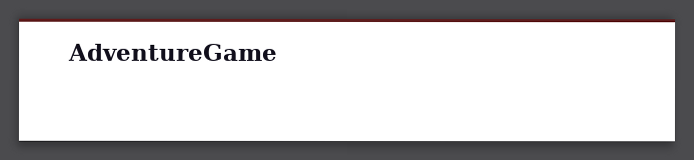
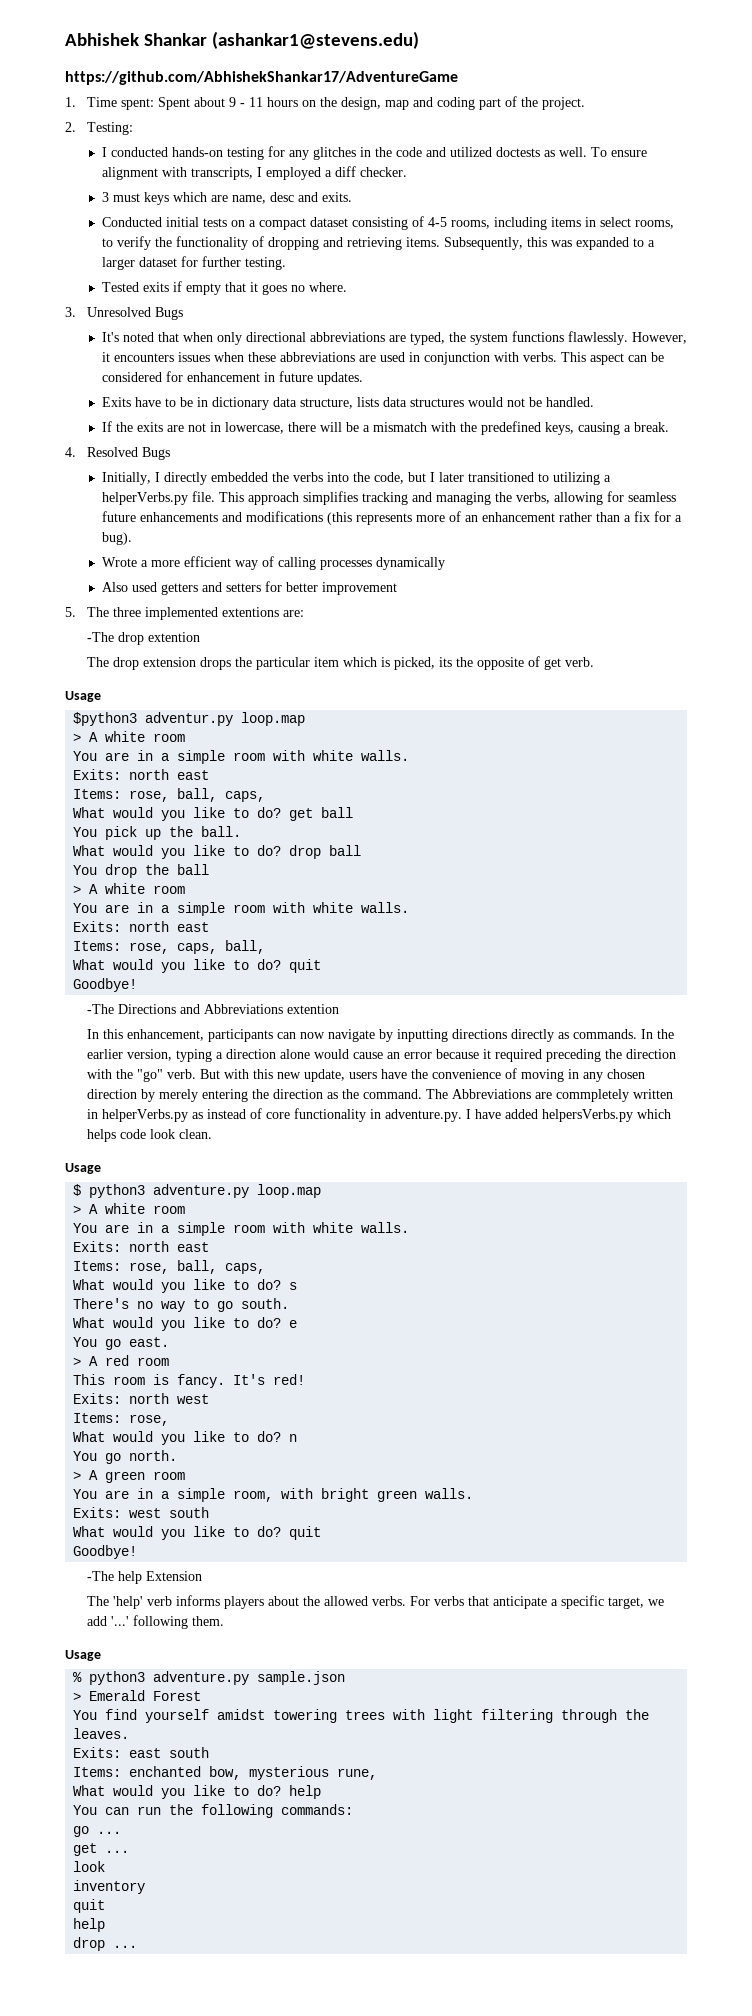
[68,43,278,61] AdventureGame -> [65,31,420,49] [65,71,458,85] [65,96,585,110] [65,122,133,135] [101,146,647,160] [101,166,407,180] [101,192,352,205] [101,216,674,230] [101,236,655,250] [101,256,286,270] [101,281,347,295] [65,307,183,320] [101,331,687,345] [101,352,664,365] [101,371,363,385] [101,397,594,410] [101,421,669,435] [65,447,170,460] [101,472,611,485] [101,491,676,505] [101,511,682,525] [101,532,132,545] [101,556,445,570] [101,581,397,595] [65,607,304,620] [86,632,200,645] [86,656,594,670] [65,691,101,702] [73,712,306,726] [73,731,186,742] [73,750,410,764] [73,769,210,780] [73,788,266,802] [73,807,354,821] [73,826,242,840] [73,845,362,859] [73,864,210,878] [73,883,186,894] [73,902,410,916] [73,921,210,932] [73,940,266,954] [73,959,322,973] [73,978,138,992] [86,1004,339,1014] [86,1029,674,1042] [86,1049,676,1062] [86,1068,645,1082] [86,1089,673,1102] [86,1108,671,1122] [86,1129,212,1142] [65,1163,101,1174] [73,1184,322,1198] [73,1203,186,1214] [73,1222,410,1236] [73,1241,210,1252] [73,1260,266,1274] [73,1279,298,1293] [73,1298,290,1312] [73,1317,298,1331] [73,1337,170,1350] [73,1355,170,1366] [73,1374,306,1388] [73,1393,210,1404] [73,1413,170,1426] [73,1431,298,1445] [73,1450,178,1464] [73,1470,186,1483] [73,1488,474,1502] [73,1507,210,1518] [73,1526,322,1540] [73,1545,138,1559] [86,1571,202,1584] [86,1595,664,1609] [86,1615,224,1629] [65,1650,101,1661] [73,1671,346,1685] [73,1690,202,1701] [73,1709,650,1723] [73,1728,130,1739] [73,1747,210,1758] [73,1766,378,1780] [73,1785,322,1799] [73,1804,354,1818] [73,1826,122,1837] [73,1843,130,1856] [73,1861,106,1872] [73,1880,146,1894] [73,1899,106,1913] [73,1918,106,1932] [73,1937,138,1951] Abhishek Shankar (ashankar1@stevens.edu) // https://github.com/AbhishekShankar17/AdventureGame // 1. Time spent: Spent about 9 - 11 hours on the design, map and coding part of the project. // 2. Testing: // I conducted hands-on testing for any glitches in the code and utilized doctests as well. To ensure alignment with transcripts, I employed a diff checker. // 3 must keys which are name, desc and exits. // Conducted initial tests on a compact dataset consisting of 4-5 rooms, including items in select rooms, to verify the functionality of dropping and retrieving items. Subsequently, this was expanded to a larger dataset for further testing. // Tested exits if empty that it goes no where. // 3. Unresolved Bugs // It's noted that when only directional abbreviations are typed, the system functions flawlessly. However, it encounters issues when these abbreviations are used in conjunction with verbs. This aspect can be considered for enhancement in future updates. // Exits have to be in dictionary data structure, lists data structures would not be handled. // If the exits are not in lowercase, there will be a mismatch with the predefined keys, causing a break. // 4. Resolved Bugs // Initially, I directly embedded the verbs into the code, but I later transitioned to utilizing a helperVerbs.py file. This approach simplifies tracking and managing the verbs, allowing for seamless future enhancements and modifications (this represents more of an enhancement rather than a fix for a bug). // Wrote a more efficient way of calling processes dynamically // Also used getters and setters for better improvement // 5. The three implemented extentions are: // -The drop extention // The drop extension drops the particular item which is picked, its the opposite of get verb. // Usage // $python3 adventur.py loop.map // > A white room // You are in a simple room with white walls. // Exits: north east // Items: rose, ball, caps, // What would you like to do? get ball // You pick up the ball. // What would you like to do? drop ball // You drop the ball // > A white room // You are in a simple room with white walls. // Exits: north east // Items: rose, caps, ball, // What would you like to do? quit // Goodbye! // -The Directions and Abbreviations extention // In this enhancement, participants can now navigate by inputting directions directly as commands. In the earlier version, typing a direction alone would cause an error because it required preceding the direction with the "go" verb. But with this new update, users have the convenience of moving in any chosen direction by merely entering the direction as the command. The Abbreviations are commpletely written in helperVerbs.py as instead of core functionality in adventure.py. I have added helpersVerbs.py which helps code look clean. // Usage // $ python3 adventure.py loop.map // > A white room // You are in a simple room with white walls. // Exits: north east // Items: rose, ball, caps, // What would you like to do? s // There's no way to go south. // What would you like to do? e // You go east. // > A red room // This room is fancy. It's red! // Exits: north west // Items: rose, // What would you like to do? n // You go north. // > A green room // You are in a simple room, with bright green walls. // Exits: west south // What would you like to do? quit // Goodbye! // -The help Extension // The 'help' verb informs players about the allowed verbs. For verbs that anticipate a specific target, we add '...' following them. // Usage // % python3 adventure.py sample.json // > Emerald Forest // You find yourself amidst towering trees with light filtering through the leaves. // Exits: east south // Items: enchanted bow, mysterious rune, // What would you like to do? help // You can run the following commands: // go ... // get ... // look // inventory // quit // help // drop ...

